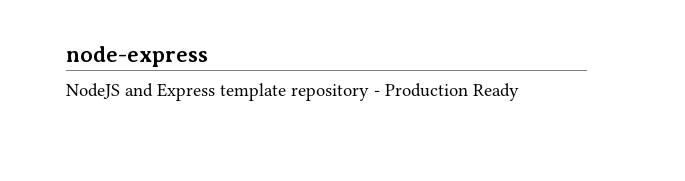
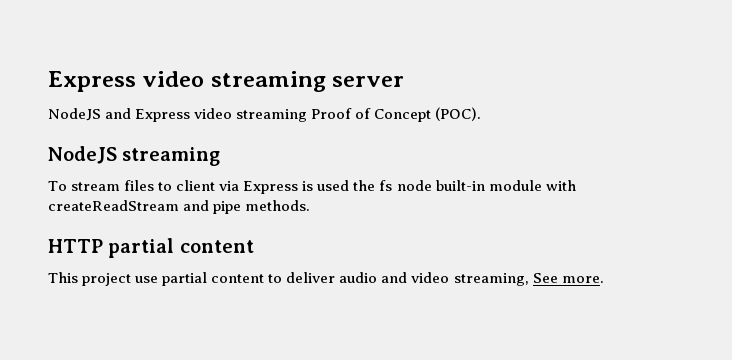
[66,46,208,67] node-express -> [48,71,405,92] Express video streaming server
[220,83,519,101] template repository - Production Ready -> [194,107,482,122] [48,146,221,166] [48,180,576,194] [48,200,311,214] [48,238,254,258] [48,272,604,286] video streaming Proof of Concept (POC). // NodeJS streaming // To stream files to client via Express is used the fs node built-in module with createReadStream and pipe methods. // HTTP partial content // This project use partial content to deliver audio and video streaming, See more.

